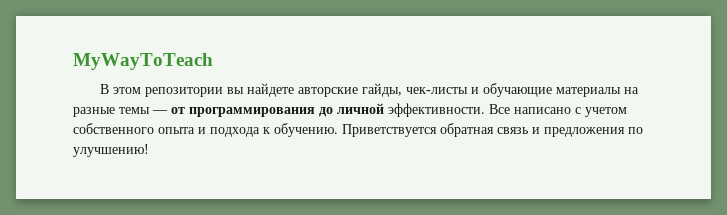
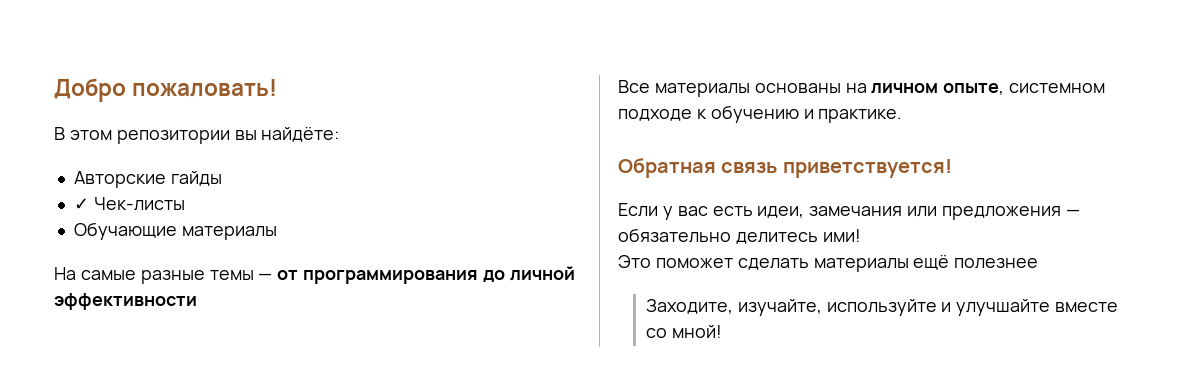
[73,53,213,70] MyWayToTeach -> [54,78,278,102] Добро пожаловать!
[247,83,640,97] найдете авторские гайды, чек-листы и обучающие материалы на -> [261,127,340,142] [73,171,222,188] [73,197,185,211] [73,222,277,240] [54,267,136,280] найдёте: // Авторские гайды // ✓ Чек-листы // Обучающие материалы // На самые
[388,103,627,117] [73,123,643,137] [73,144,149,157] эффективности. Все написано с учетом собственного опыта и подхода к обучению. Приветствуется обратная связь и предложения по улучшению! -> [54,293,197,310] [618,80,1106,97] [618,105,903,123] [618,158,952,178] [618,203,1080,220] [618,228,861,244] [618,255,1039,272] [645,299,1119,316] [645,325,722,338] эффективности // Все материалы основаны на личном опыте, системном подходе к обучению и практике. // Обратная связь приветствуется! // Если у вас есть идеи, замечания или предложения — обязательно делитесь ими! // Это поможет сделать материалы ещё полезнее // Заходите, изучайте, используйте и улучшайте вместе со мной!

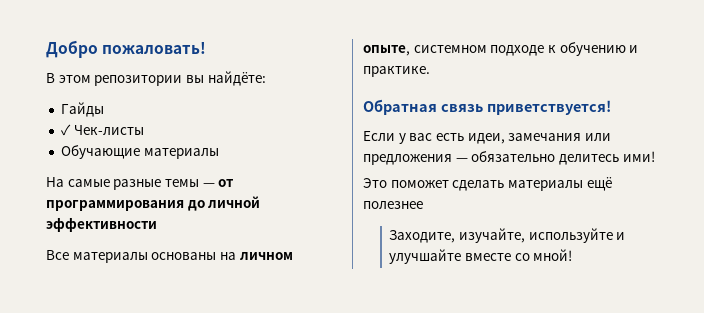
[73,171,222,188] Авторские гайды -> [60,102,104,117] Гайды

